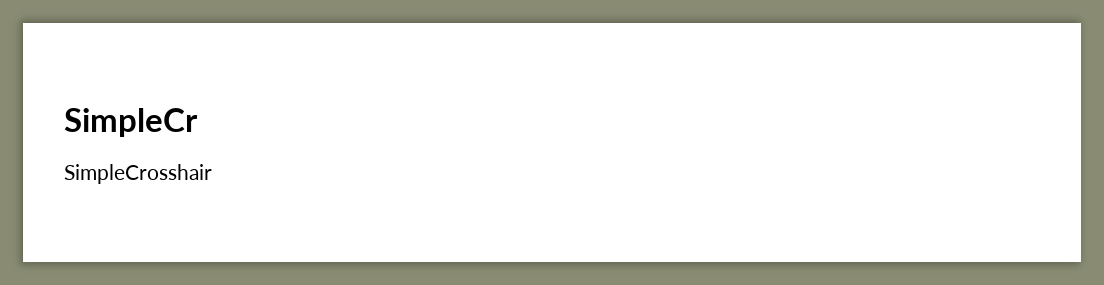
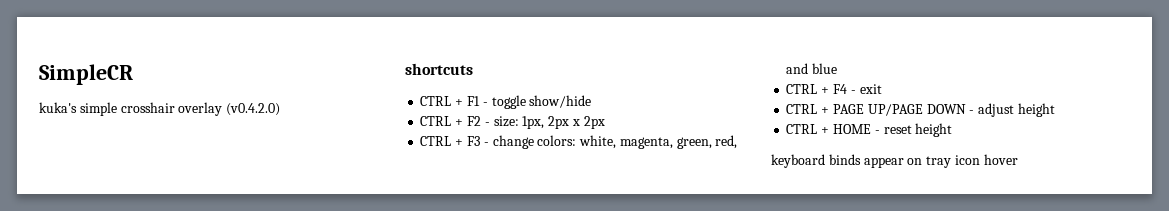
[64,108,198,137] [64,164,212,184] SimpleCr // SimpleCrosshair -> [39,64,133,85] [39,102,281,116] [405,63,473,75] [420,95,592,109] [420,116,605,129] [420,135,738,149] [786,63,838,74] [786,84,882,94] [786,103,1055,117] [786,123,953,137] [771,154,1018,168] SimpleCR // kuka's simple crosshair overlay (v0.4.2.0) // shortcuts // CTRL + F1 - toggle show/hide // CTRL + F2 - size: 1px, 2px x 2px // CTRL + F3 - change colors: white, magenta, green, red, and blue // CTRL + F4 - exit // CTRL + PAGE UP/PAGE DOWN - adjust height // CTRL + HOME - reset height // keyboard binds appear on tray icon hover

